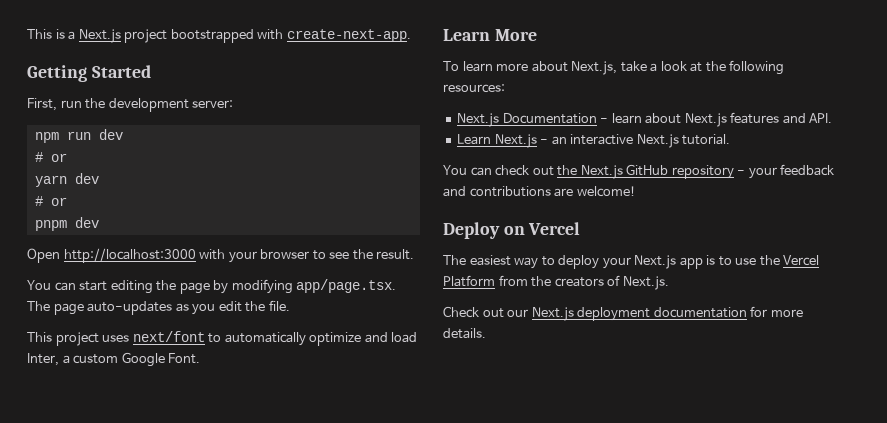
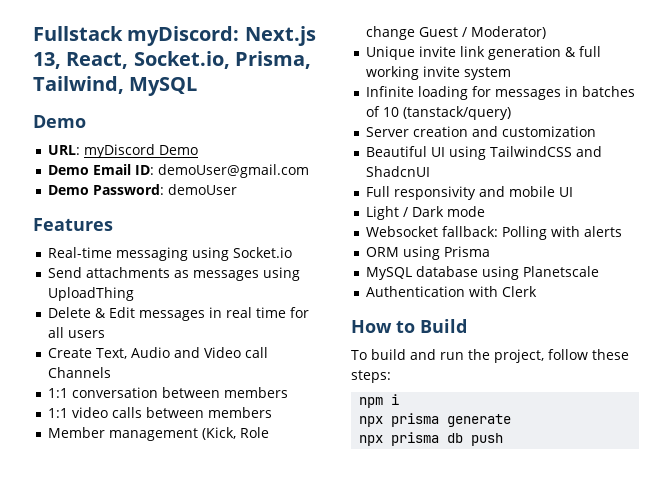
[27,29,411,43] [27,65,151,82] [27,98,234,112] [34,129,123,143] [34,152,67,162] [34,173,99,187] [34,196,67,206] [34,217,99,231] [27,248,415,263] [27,279,397,294] [27,300,290,315] [27,331,418,346] [27,352,201,367] [443,29,537,41] [443,60,785,75] [443,84,505,93] [457,112,833,127] [457,134,731,148] [443,164,835,179] [443,186,636,197] [443,222,581,239] [443,255,820,269] [443,275,669,290] [443,306,803,321] [443,328,486,339] This is a Next.js project bootstrapped with create-next-app. // Getting Started // First, run the development server: // npm run dev // # or // yarn dev // # or // pnpm dev // Open http://localhost:3000 with your browser to see the result. // You can start editing the page by modifying app/page.tsx. The page auto-updates as you edit the file. // This project uses next/font to automatically optimize and load Inter, a custom Google Font. // Learn More // To learn more about Next.js, take a look at the following resources: // Next.js Documentation - learn about Next.js features and API. // Learn Next.js - an interactive Next.js tutorial. // You can check out the Next.js GitHub repository - your feedback and contributions are welcome! // Deploy on Vercel // The easiest way to deploy your Next.js app is to use the Vercel Platform from the creators of Next.js. // Check out our Next.js deployment documentation for more details. -> [33,26,316,46] [33,51,311,69] [33,76,198,96] [33,115,86,128] [48,144,199,158] [48,164,310,178] [48,184,238,195] [33,218,113,231] [48,247,293,261] [48,267,301,281] [48,287,135,301] [48,307,310,321] [48,327,106,338] [48,347,269,359] [48,367,112,378] [48,387,289,398] [48,407,273,418] [48,427,270,441] [366,26,547,40] [366,46,602,60] [366,66,512,80] [366,86,636,100] [366,106,512,120] [366,126,597,137] [366,146,603,160] [366,166,431,177] [366,186,574,200] [366,206,486,220] [366,226,623,240] [366,246,491,260] [366,266,600,280] [366,286,538,297] [351,319,467,333] [351,349,629,363] [351,370,391,383] [359,394,400,408] [359,413,512,427] [359,432,504,446] Fullstack myDiscord: Next.js 13, React, Socket.io, Prisma, Tailwind, MySQL // Demo // URL: myDiscord Demo // Demo Email ID: demoUser@gmail.com // Demo Password: demoUser // Features // Real-time messaging using Socket.io // Send attachments as messages using UploadThing // Delete & Edit messages in real time for all users // Create Text, Audio and Video call Channels // 1:1 conversation between members // 1:1 video calls between members // Member management (Kick, Role change Guest / Moderator) // Unique invite link generation & full working invite system // Infinite loading for messages in batches of 10 (tanstack/query) // Server creation and customization // Beautiful UI using TailwindCSS and ShadcnUI // Full responsivity and mobile UI // Light / Dark mode // Websocket fallback: Polling with alerts // ORM using Prisma // MySQL database using Planetscale // Authentication with Clerk // How to Build // To build and run the project, follow these steps: // npm i // npx prisma generate // npx prisma db push

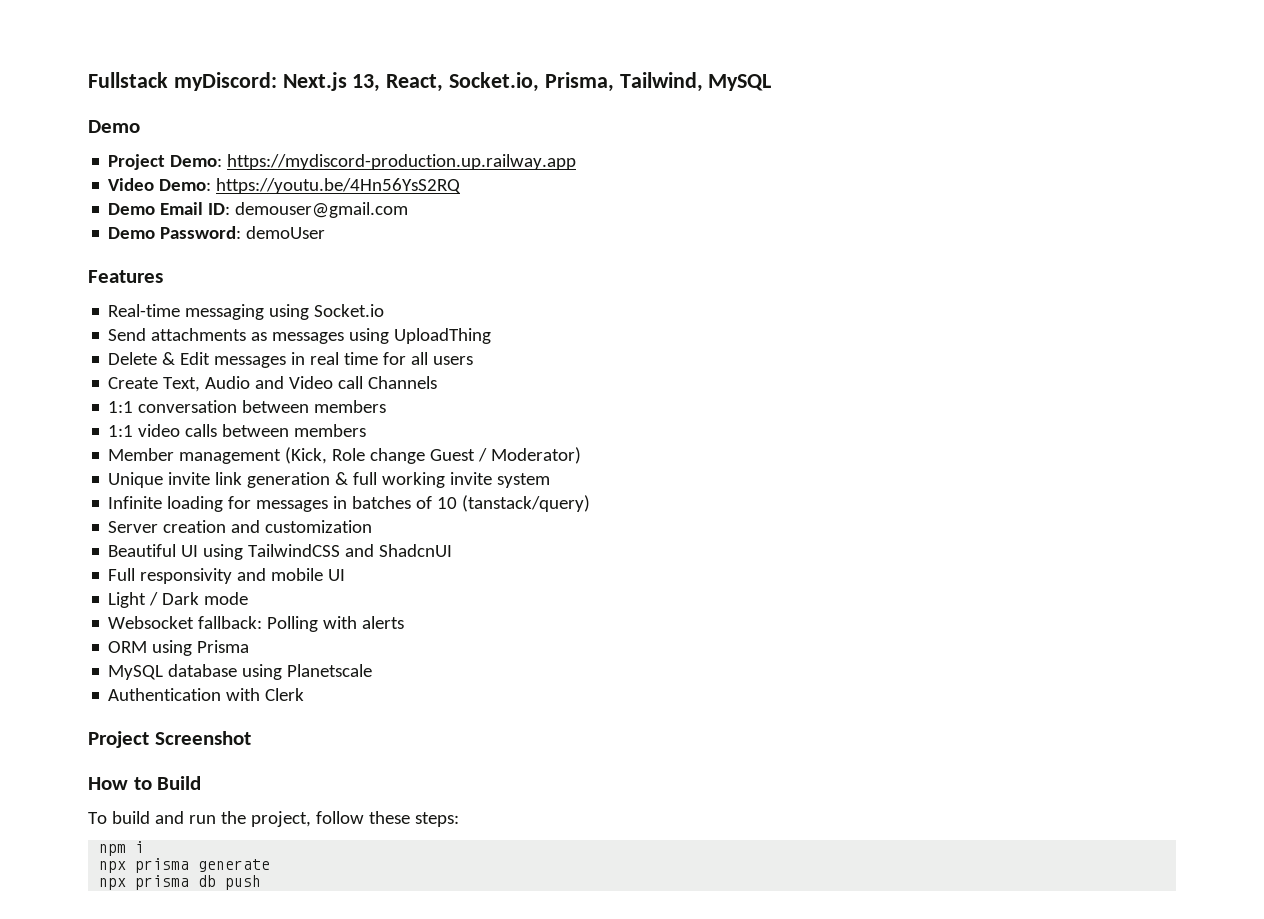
[48,144,199,158] URL: myDiscord Demo -> [108,154,577,170] [108,178,462,194] Project Demo: https://mydiscord-production.up.railway.app // Video Demo: https://youtu.be/4Hn56YsS2RQ
[158,164,310,178] demoUser@gmail.com -> [235,202,409,218] demouser@gmail.com
(538, 291) none -> [88,731,251,748] // Project Screenshot

